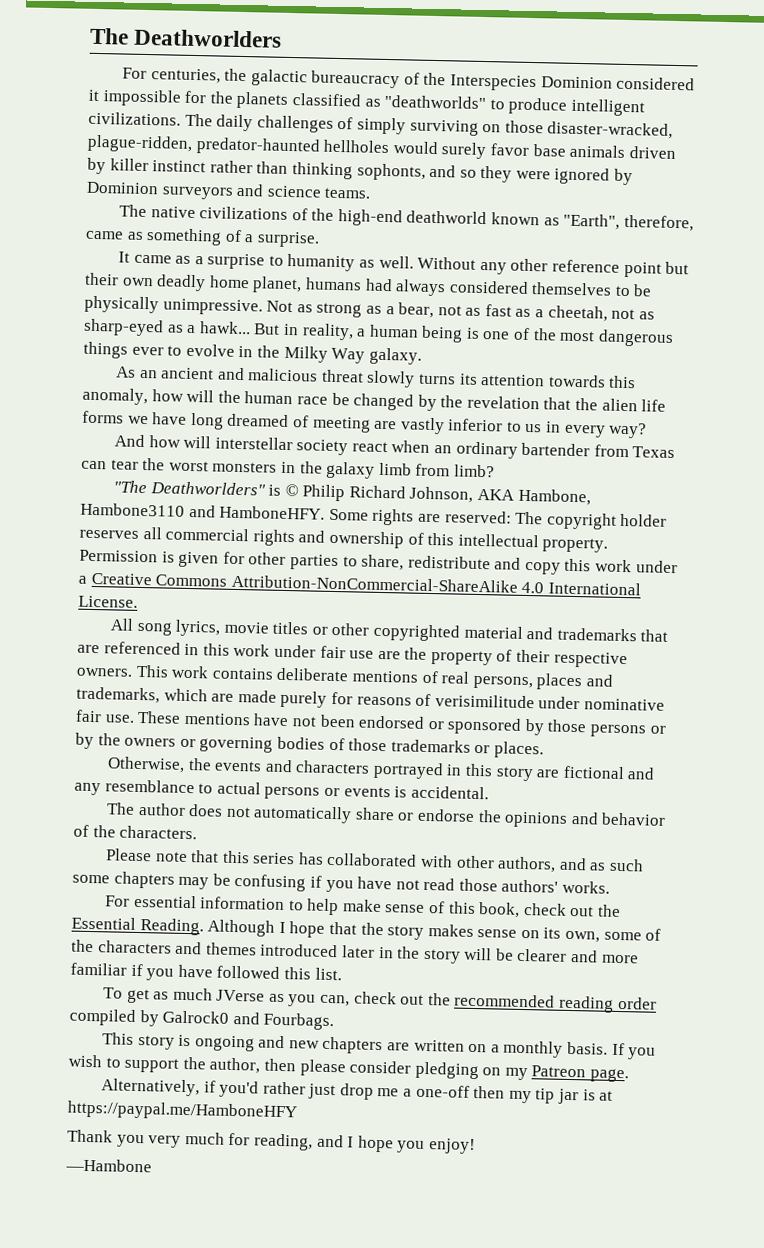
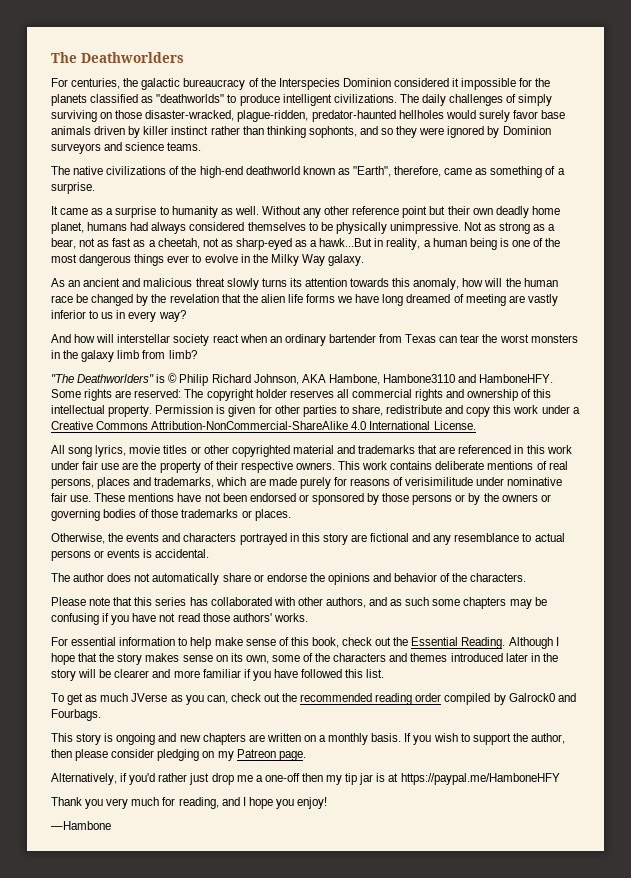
[199,321,281,335] hawk... But -> [319,238,373,247] hawk...But

